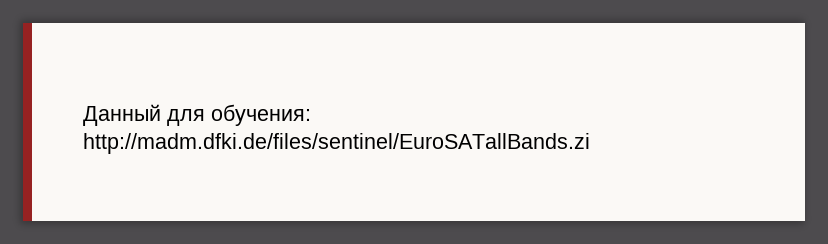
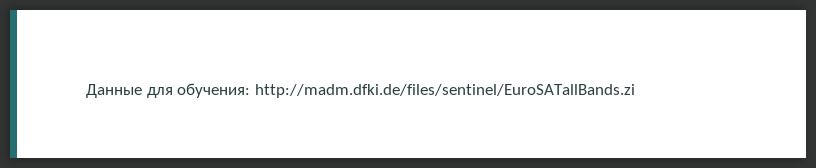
[83,104,161,126] Данный -> [86,84,142,98] Данные

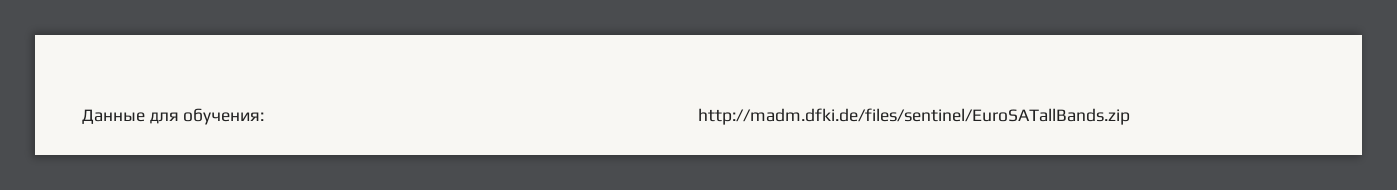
[254,84,635,98] http://madm.dfki.de/files/sentinel/EuroSATallBands.zi -> [698,108,1130,125] http://madm.dfki.de/files/sentinel/EuroSATallBands.zip

